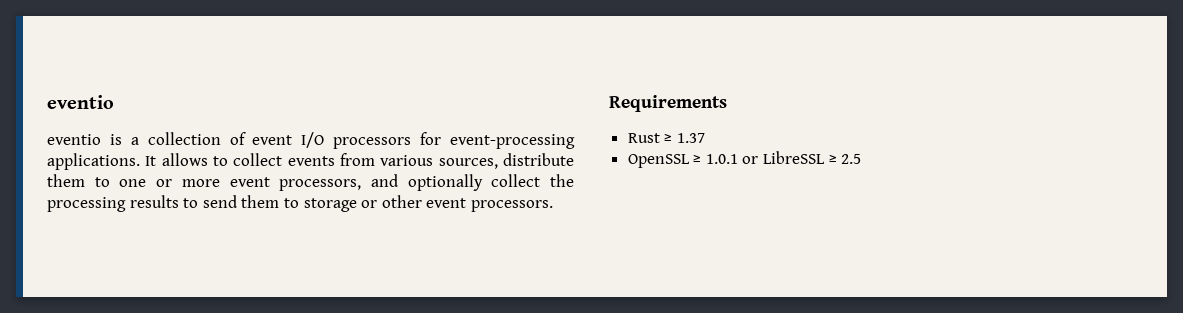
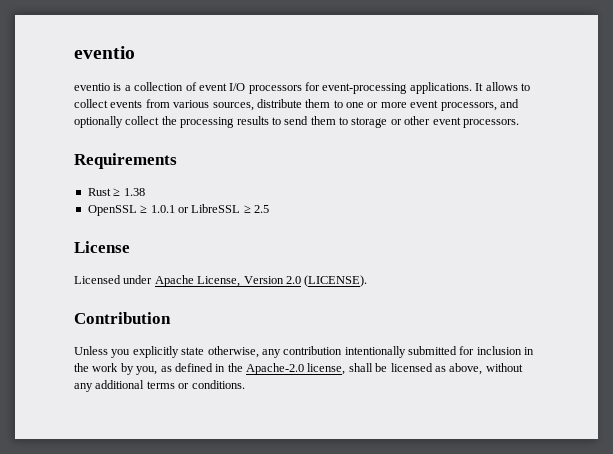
[676,133,705,143] 1.37 -> [123,188,145,196] 1.38
(862, 159) none -> [74,241,130,253] [74,275,368,287] [74,312,171,324] [74,346,535,358] [74,363,523,375] [74,380,245,392] // License // Licensed under Apache License, Version 2.0 (LICENSE). // Contribution // Unless you explicitly state otherwise, any contribution intentionally submitted for inclusion in the work by you, as defined in the Apache-2.0 license, shall be licensed as above, without any additional terms or conditions.

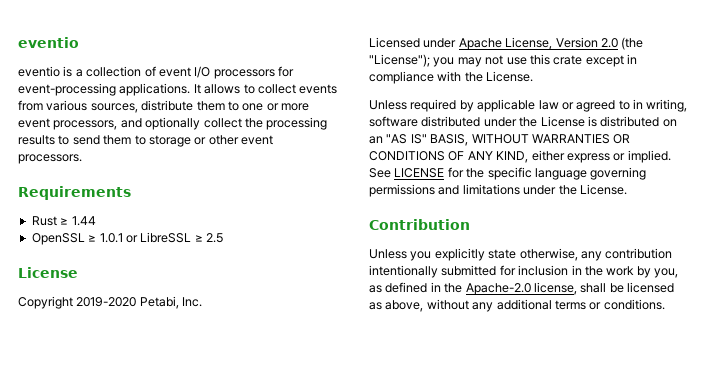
[123,188,145,196] 1.38 -> [71,216,96,226] 1.44
(130, 247) none -> [18,296,203,309] // Copyright 2019-2020 Petabi, Inc.
[304,275,368,287] (LICENSE). -> [621,37,644,50] [369,54,637,67] [369,71,534,84] [369,99,688,112] [369,116,677,127] [369,134,631,146] [369,150,671,163] [369,167,647,180] [369,184,627,197] (the "License"); you may not use this crate except in compliance with the License. // Unless required by applicable law or agreed to in writing, software distributed under the License is distributed on an "AS IS" BASIS, WITHOUT WARRANTIES OR CONDITIONS OF ANY KIND, either express or implied. See LICENSE for the specific language governing permissions and limitations under the License.

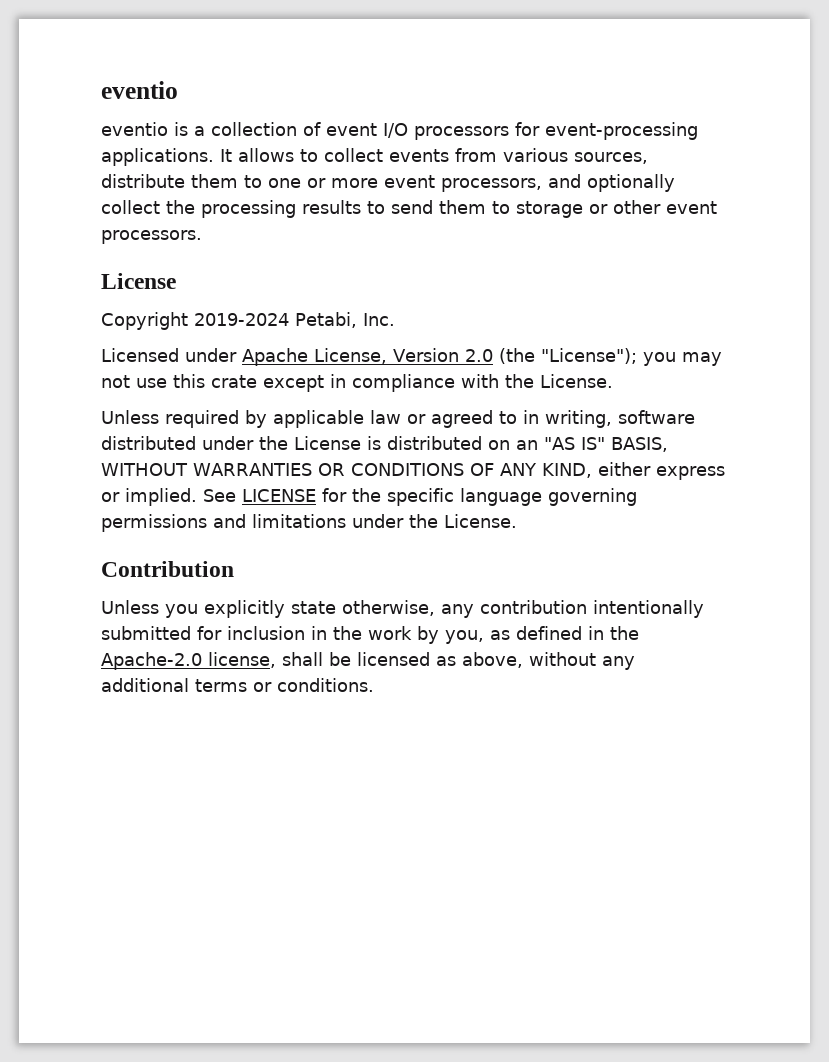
[18,186,131,200] [31,216,96,226] [31,232,223,245] // Requirements // Rust ≥ 1.44 // OpenSSL ≥ 1.0.1 or LibreSSL ≥ 2.5 -> (202, 237) none
[76,297,137,307] 2019-2020 -> [194,313,289,326] 2019-2024

